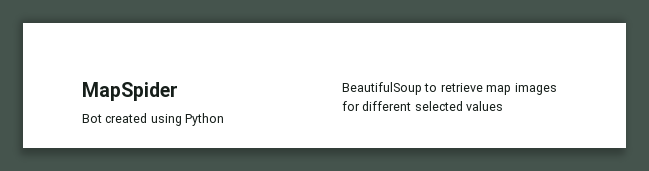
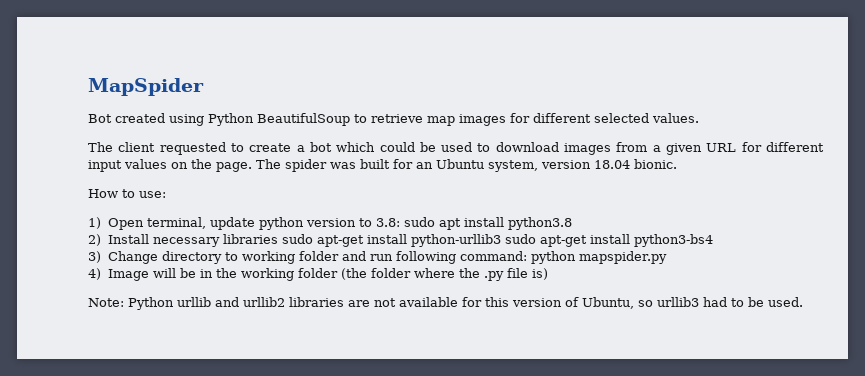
[466,101,504,111] values -> [652,113,699,123] [88,142,824,155] [88,159,677,172] [88,189,166,198] [88,217,572,230] [88,234,713,247] [88,251,668,264] [88,268,548,281] [88,297,803,310] values. // The client requested to create a bot which could be used to download images from a given URL for different input values on the page. The spider was built for an Ubuntu system, version 18.04 bionic. // How to use: // 1) Open terminal, update python version to 3.8: sudo apt install python3.8 // 2) Install necessary libraries sudo apt-get install python-urllib3 sudo apt-get install python3-bs4 // 3) Change directory to working folder and run following command: python mapspider.py // 4) Image will be in the working folder (the folder where the .py file is) // Note: Python urllib and urllib2 libraries are not available for this version of Ubuntu, so urllib3 had to be used.

